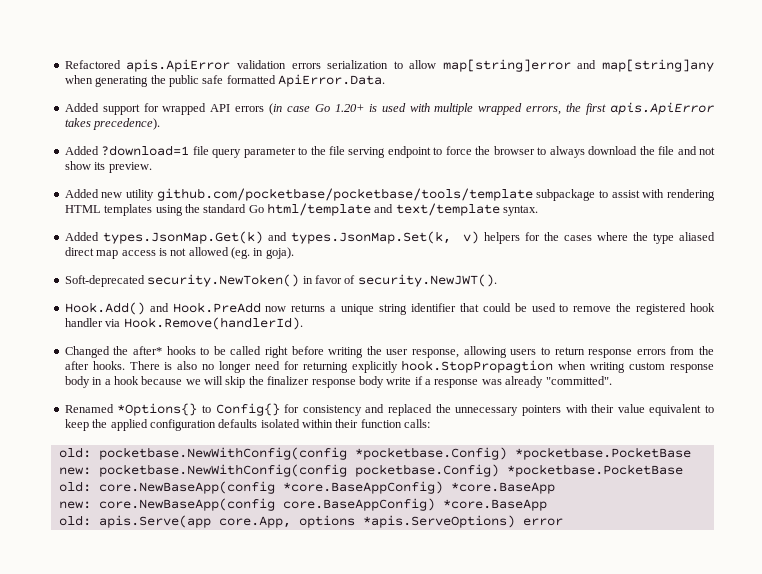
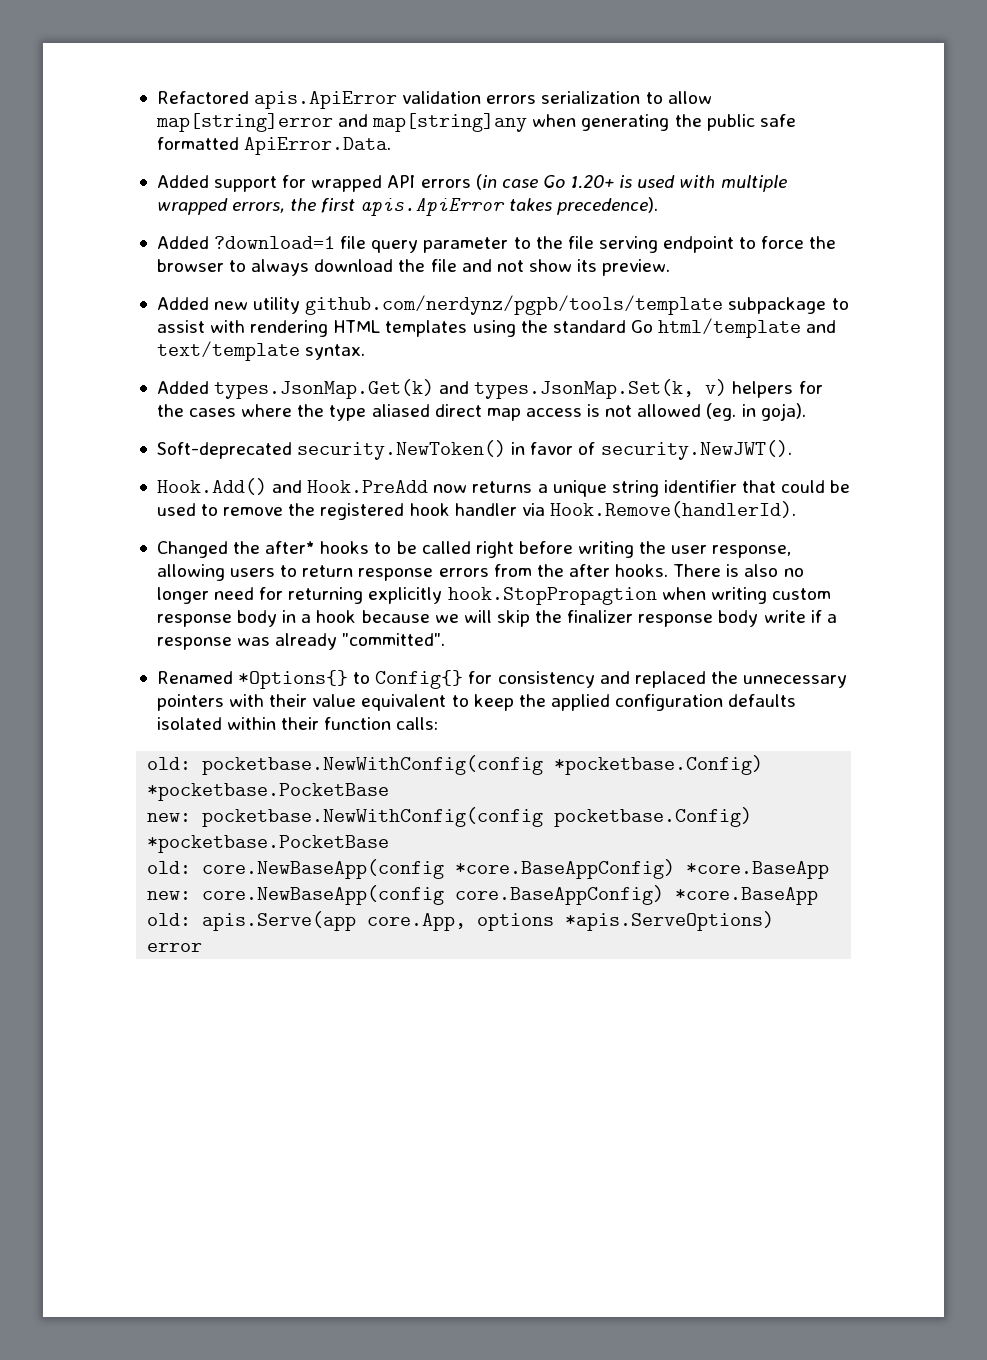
[156,188,533,201] github.com/pocketbase/pocketbase/tools/template -> [305,295,724,315] github.com/nerdynz/pgpb/tools/template

